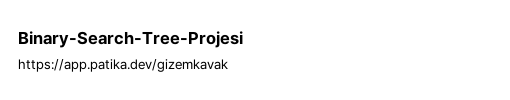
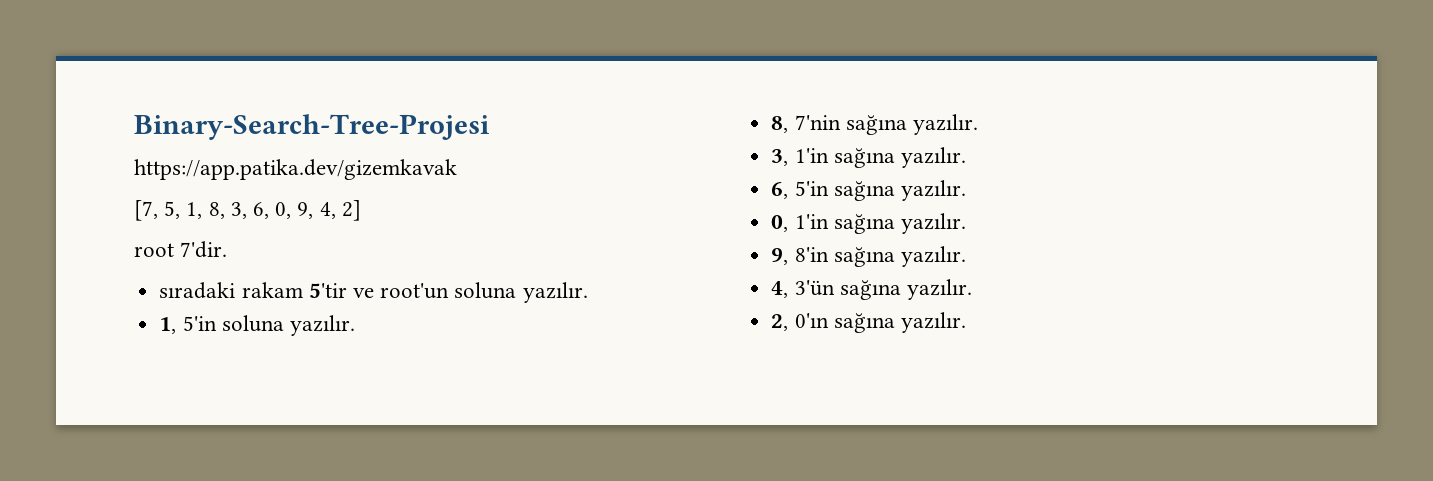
(228, 65) none -> [134,200,361,221] [134,241,228,258] [159,282,588,303] [159,315,355,336] [771,114,978,135] [771,147,966,168] [771,180,966,201] [771,213,966,234] [771,246,966,267] [771,279,972,300] [771,312,966,333] // [7, 5, 1, 8, 3, 6, 0, 9, 4, 2] // root 7'dir. // sıradaki rakam 5'tir ve root'un soluna yazılır. // 1, 5'in soluna yazılır. // 8, 7'nin sağına yazılır. // 3, 1'in sağına yazılır. // 6, 5'in sağına yazılır. // 0, 1'in sağına yazılır. // 9, 8'in sağına yazılır. // 4, 3'ün sağına yazılır. // 2, 0'ın sağına yazılır.

